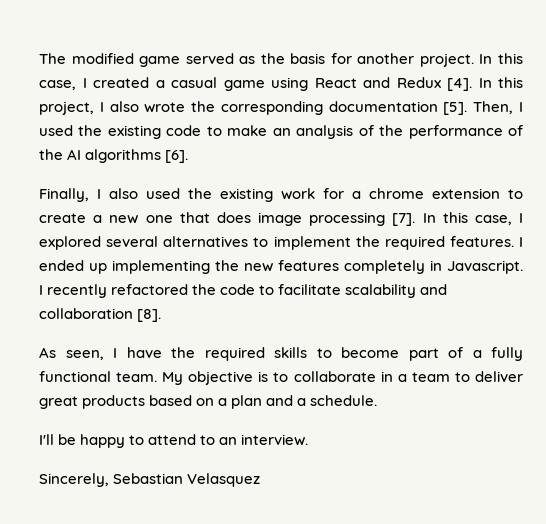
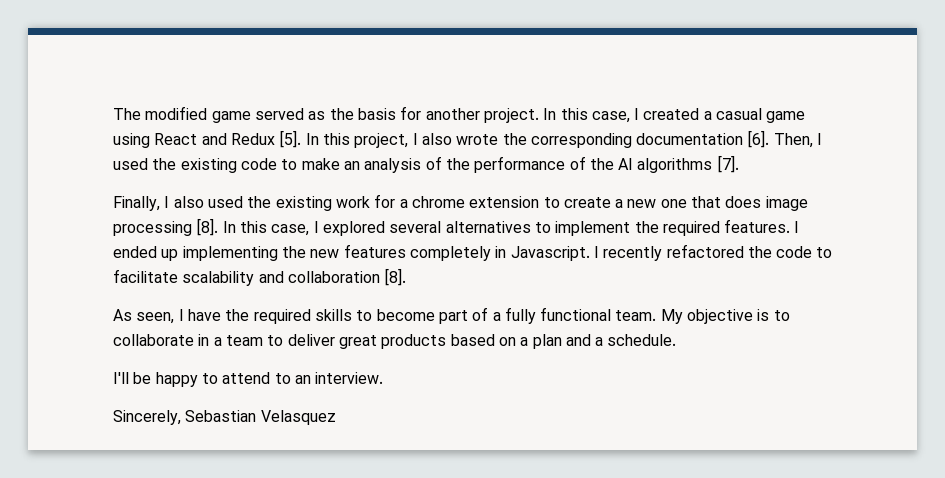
[447,78,472,91] [4]. -> [279,130,302,148] [5].
[443,102,468,115] [5]. -> [747,130,770,148] [6].
[165,150,189,163] [6]. -> [716,155,739,173] [7].
[392,213,416,226] [7]. -> [196,218,219,236] [8].

